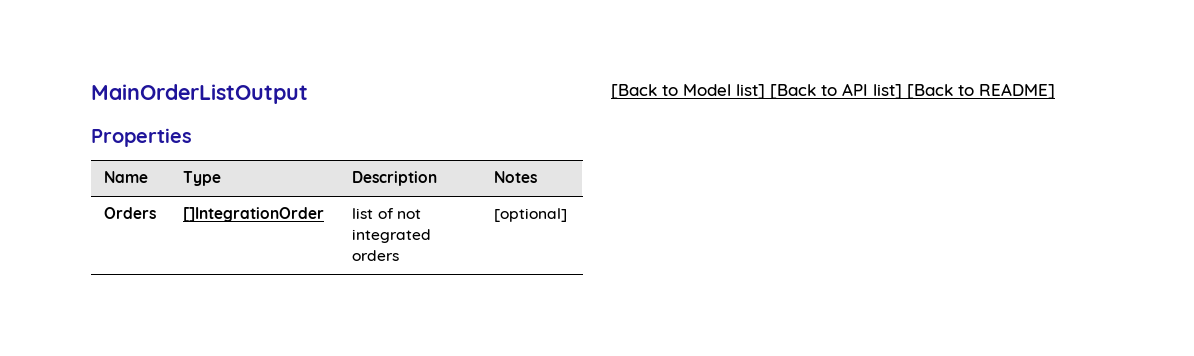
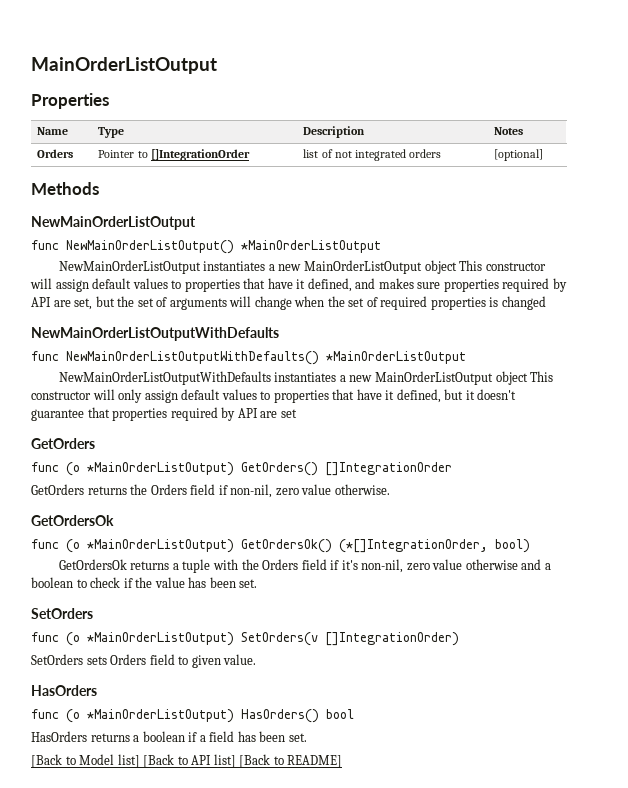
(157, 213) none -> [98,150,148,158] Pointer to
(568, 215) none -> [31,182,99,195] [31,216,196,230] [31,240,381,254] [58,260,546,274] [30,278,567,292] [31,296,546,310] [31,327,279,341] [31,351,466,365] [58,371,554,385] [31,389,517,403] [31,407,297,421] [31,438,95,449] [31,462,452,476] [31,484,390,498] [31,515,114,526] [31,539,530,553] [58,559,551,573] [31,577,258,588] [31,608,93,619] [31,632,459,646] [31,654,257,668] [31,685,97,696] [31,709,354,723] [31,731,307,742] // Methods // NewMainOrderListOutput // func NewMainOrderListOutput() *MainOrderListOutput // NewMainOrderListOutput instantiates a new MainOrderListOutput object This constructor will assign default values to properties that have it defined, and makes sure properties required by API are set, but the set of arguments will change when the set of required properties is changed // NewMainOrderListOutputWithDefaults // func NewMainOrderListOutputWithDefaults() *MainOrderListOutput // NewMainOrderListOutputWithDefaults instantiates a new MainOrderListOutput object This constructor will only assign default values to properties that have it defined, but it doesn't guarantee that properties required by API are set // GetOrders // func (o *MainOrderListOutput) GetOrders() []IntegrationOrder // GetOrders returns the Orders field if non-nil, zero value otherwise. // GetOrdersOk // func (o *MainOrderListOutput) GetOrdersOk() (*[]IntegrationOrder, bool) // GetOrdersOk returns a tuple with the Orders field if it's non-nil, zero value otherwise and a boolean to check if the value has been set. // SetOrders // func (o *MainOrderListOutput) SetOrders(v []IntegrationOrder) // SetOrders sets Orders field to given value. // HasOrders // func (o *MainOrderListOutput) HasOrders() bool // HasOrders returns a boolean if a field has been set.

